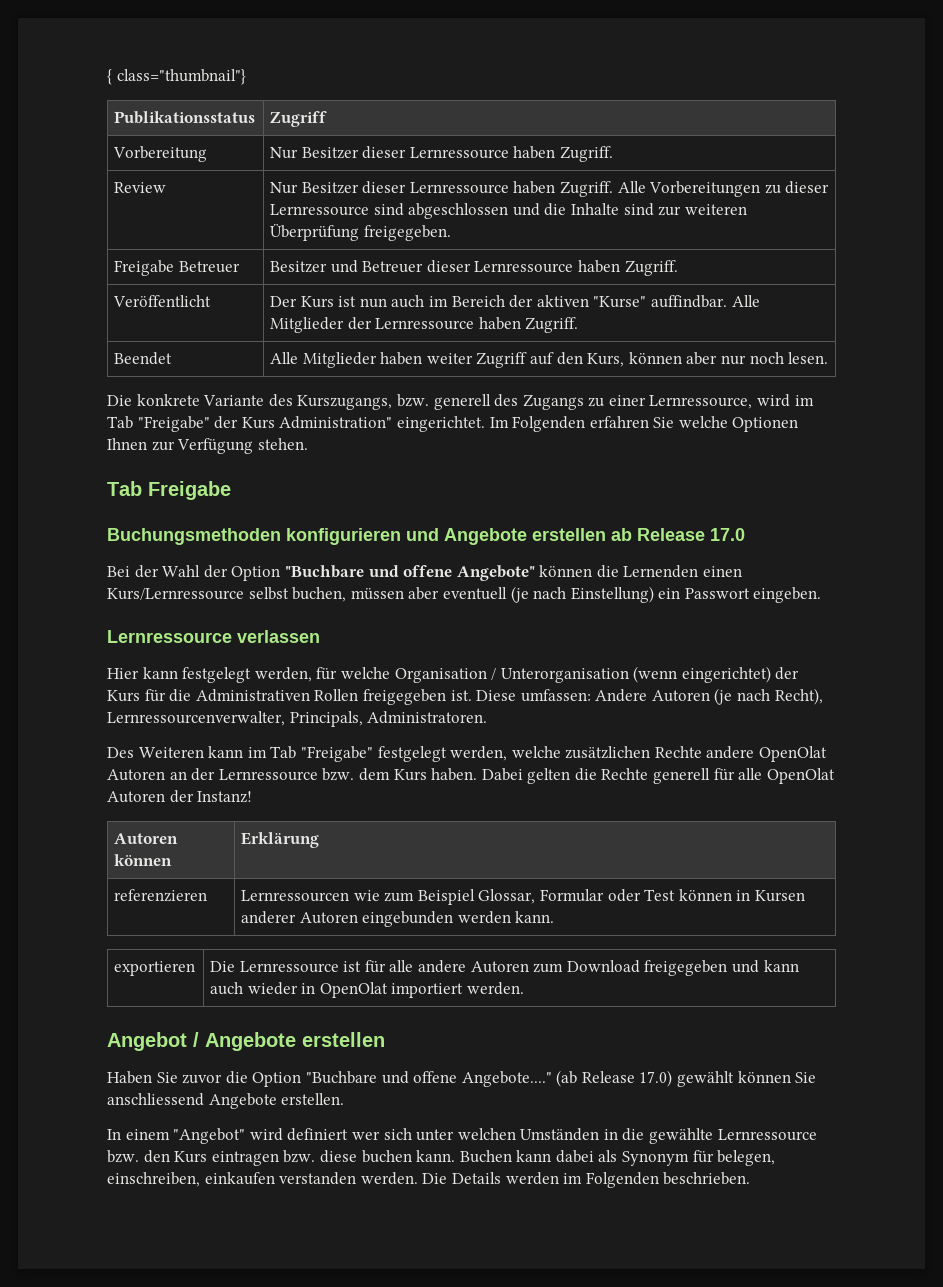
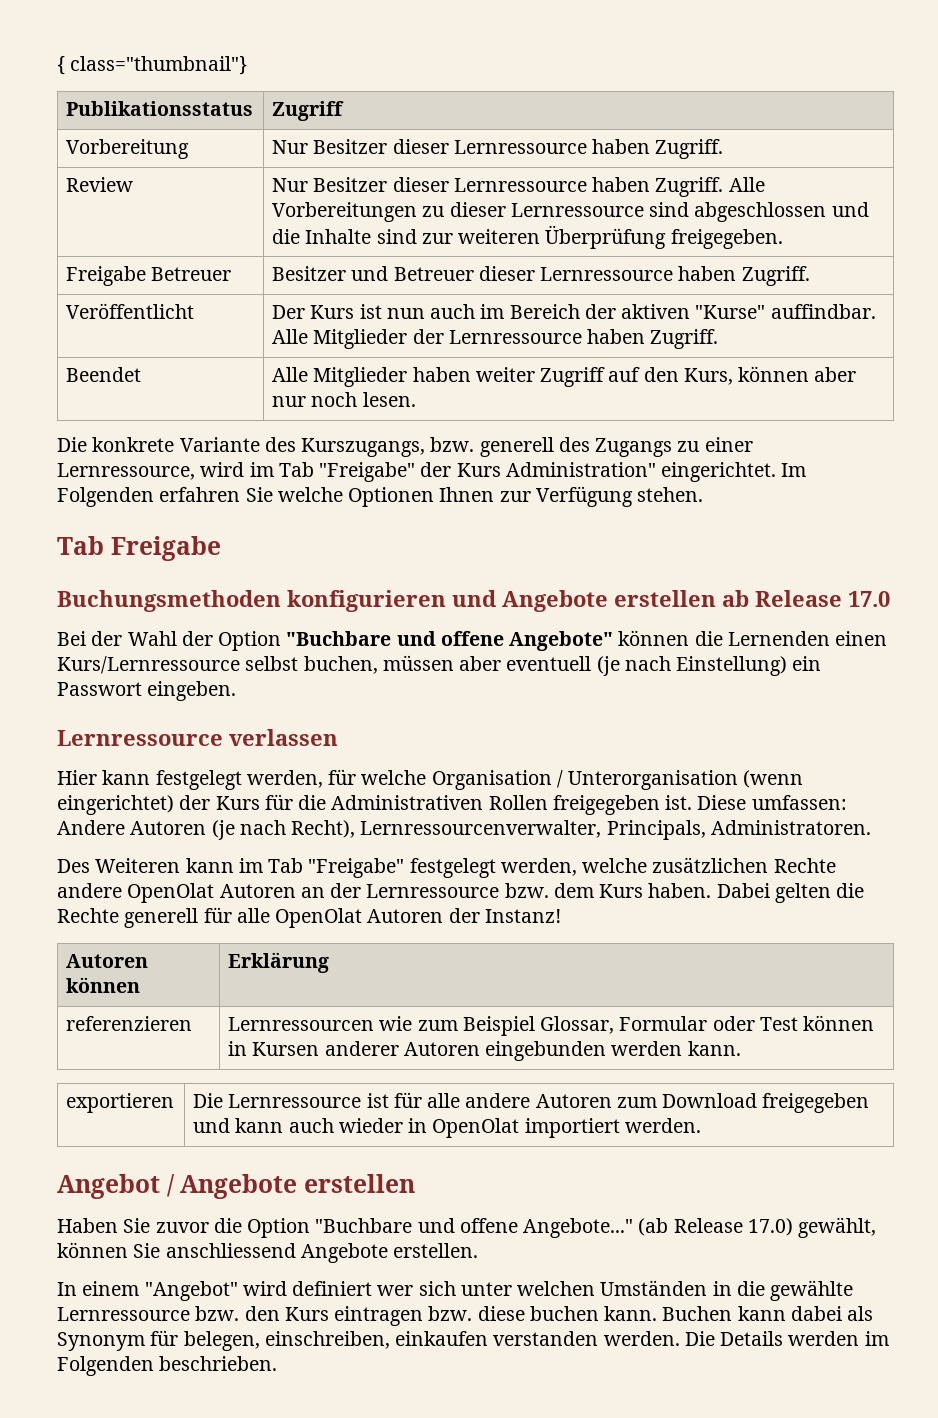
[461,1071,552,1087] Angebote...." -> [523,1218,634,1238] Angebote..."
[677,1071,735,1087] gewählt -> [798,1217,877,1238] gewählt,

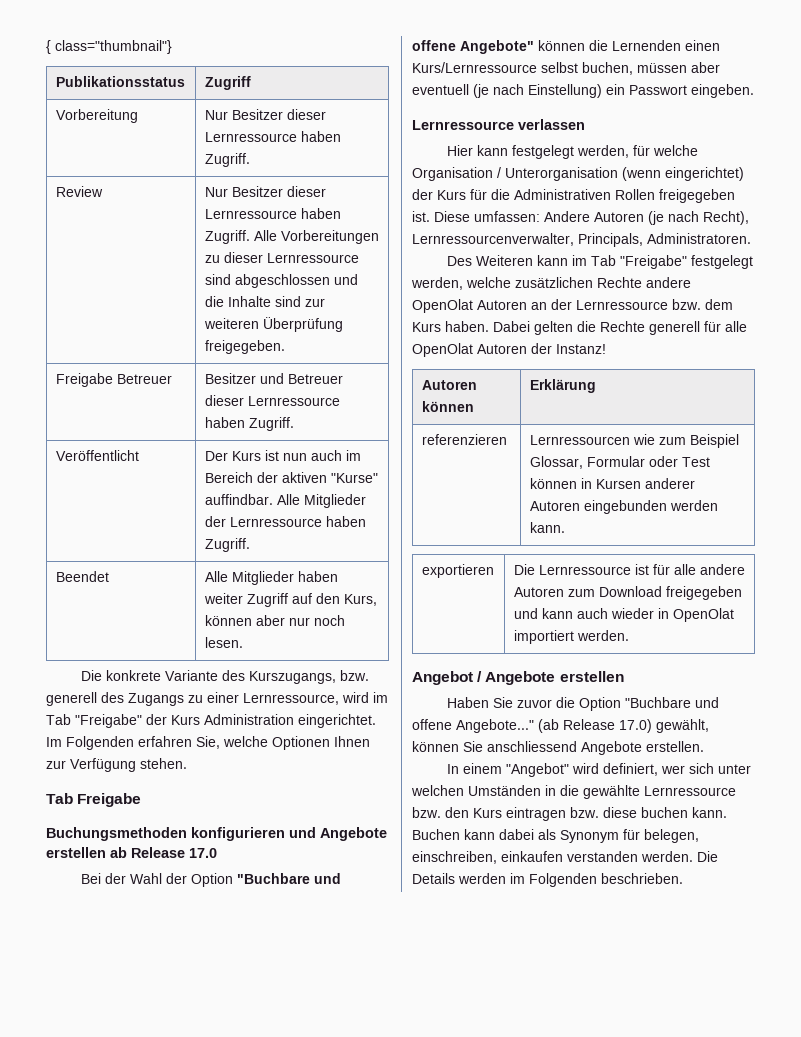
[505,462,656,477] Administration" -> [204,714,294,725] Administration
[245,487,273,502] Sie -> [196,736,220,749] Sie,
[292,1281,373,1296] definiert -> [603,763,659,776] definiert,

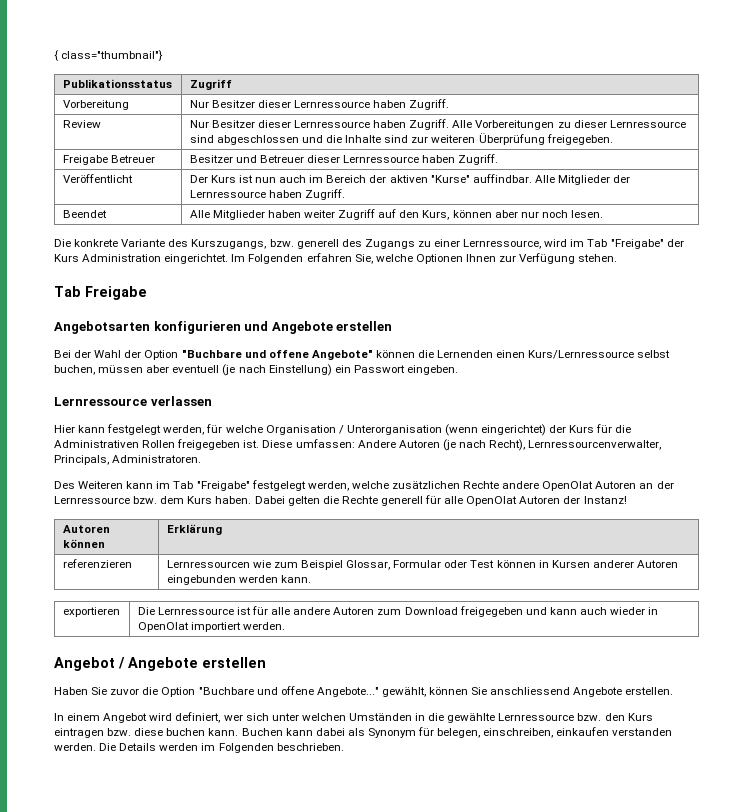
[46,827,187,841] Buchungsmethoden -> [54,321,150,334] Angebotsarten
[110,847,217,858] ab Release 17.0 -> (393, 326) none
[538,719,652,733] (ab Release 17.0) -> (379, 692) none
[506,763,570,777] "Angebot" -> [103,713,148,723] Angebot

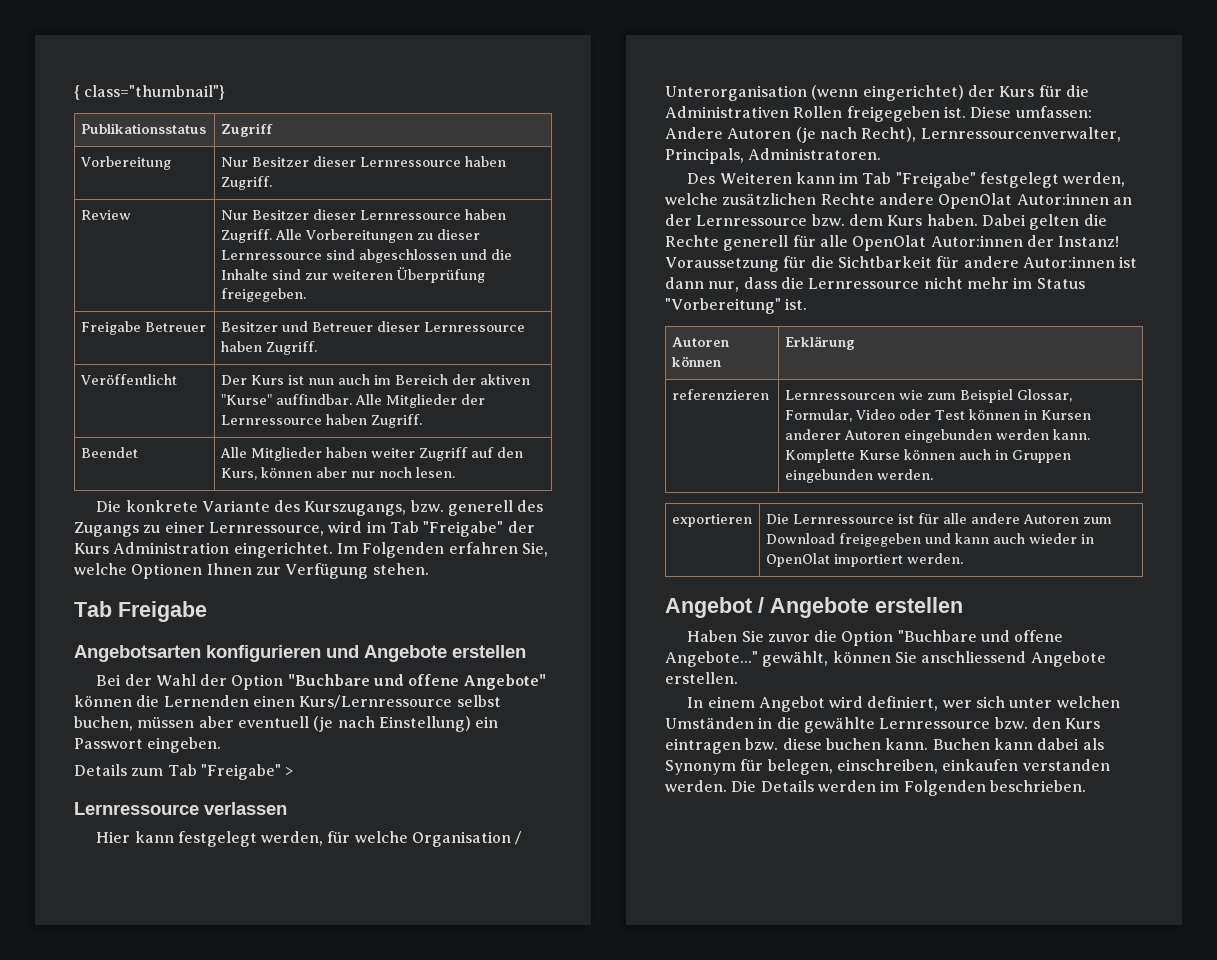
(458, 370) none -> [74,764,294,780] // Details zum Tab "Freigabe" >
[595,481,637,489] Autoren -> [1016,193,1109,205] Autor:innen
[519,496,561,504] Autoren -> [930,235,1023,247] Autor:innen
(627, 500) none -> [665,256,1138,272] [665,277,1085,292] [665,298,808,314] Voraussetzung für die Sichtbarkeit für andere Autor:innen ist dann nur, dass die Lernressource nicht mehr im Status "Vorbereitung" ist.
[393,560,442,568] Formular -> [784,409,895,422] Formular, Video
(311, 579) none -> [784,449,1071,463] [784,469,933,483] Komplette Kurse können auch in Gruppen eingebunden werden.

